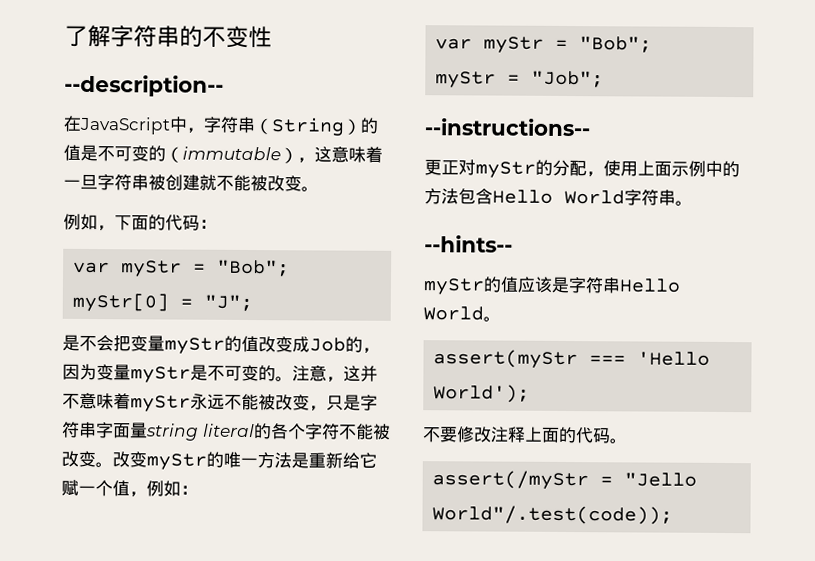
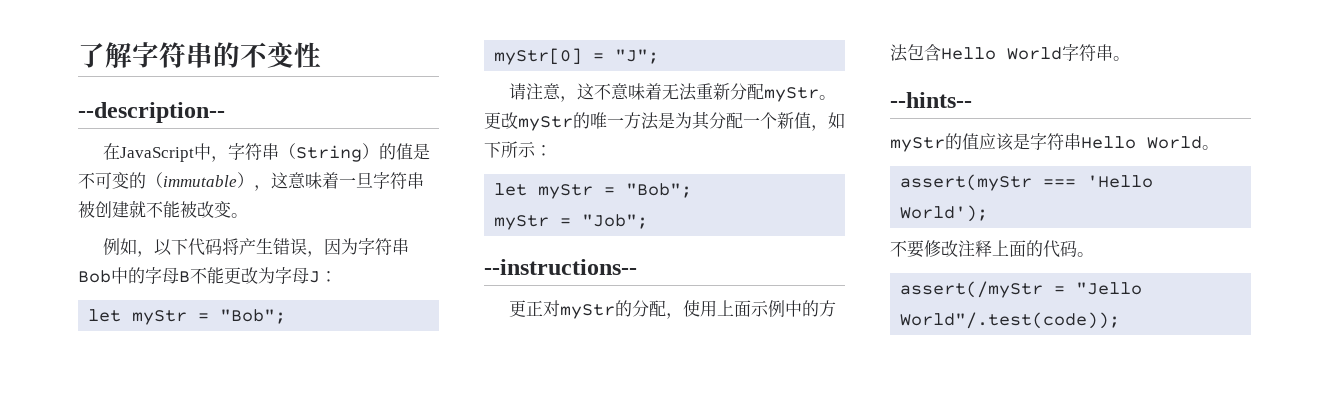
[114,214,217,231] [73,261,111,274] 下面的代码： // var -> [153,238,409,257] [78,267,337,284] [88,309,122,322] 以下代码将产生错误，因为字符串Bob中的字母B不能更改为字母J： // let
[62,334,380,355] [62,363,293,384] 是不会把变量myStr的值改变成Job的，因为变量myStr是不可变的。 -> [508,83,526,100] 请
[360,365,378,382] 并 -> (594, 91) none
[130,393,378,413] [62,421,391,441] [61,450,377,471] [61,479,198,498] [435,38,473,50] myStr永远不能被改变，只是字符串字面量string literal的各个字符不能被改变。改变myStr的唯一方法是重新给它赋一个值，例如： // var -> [661,83,836,102] [484,111,845,131] [484,141,552,158] [494,183,528,196] 无法重新分配myStr。更改myStr的唯一方法是为其分配一个新值，如下所示： // let

